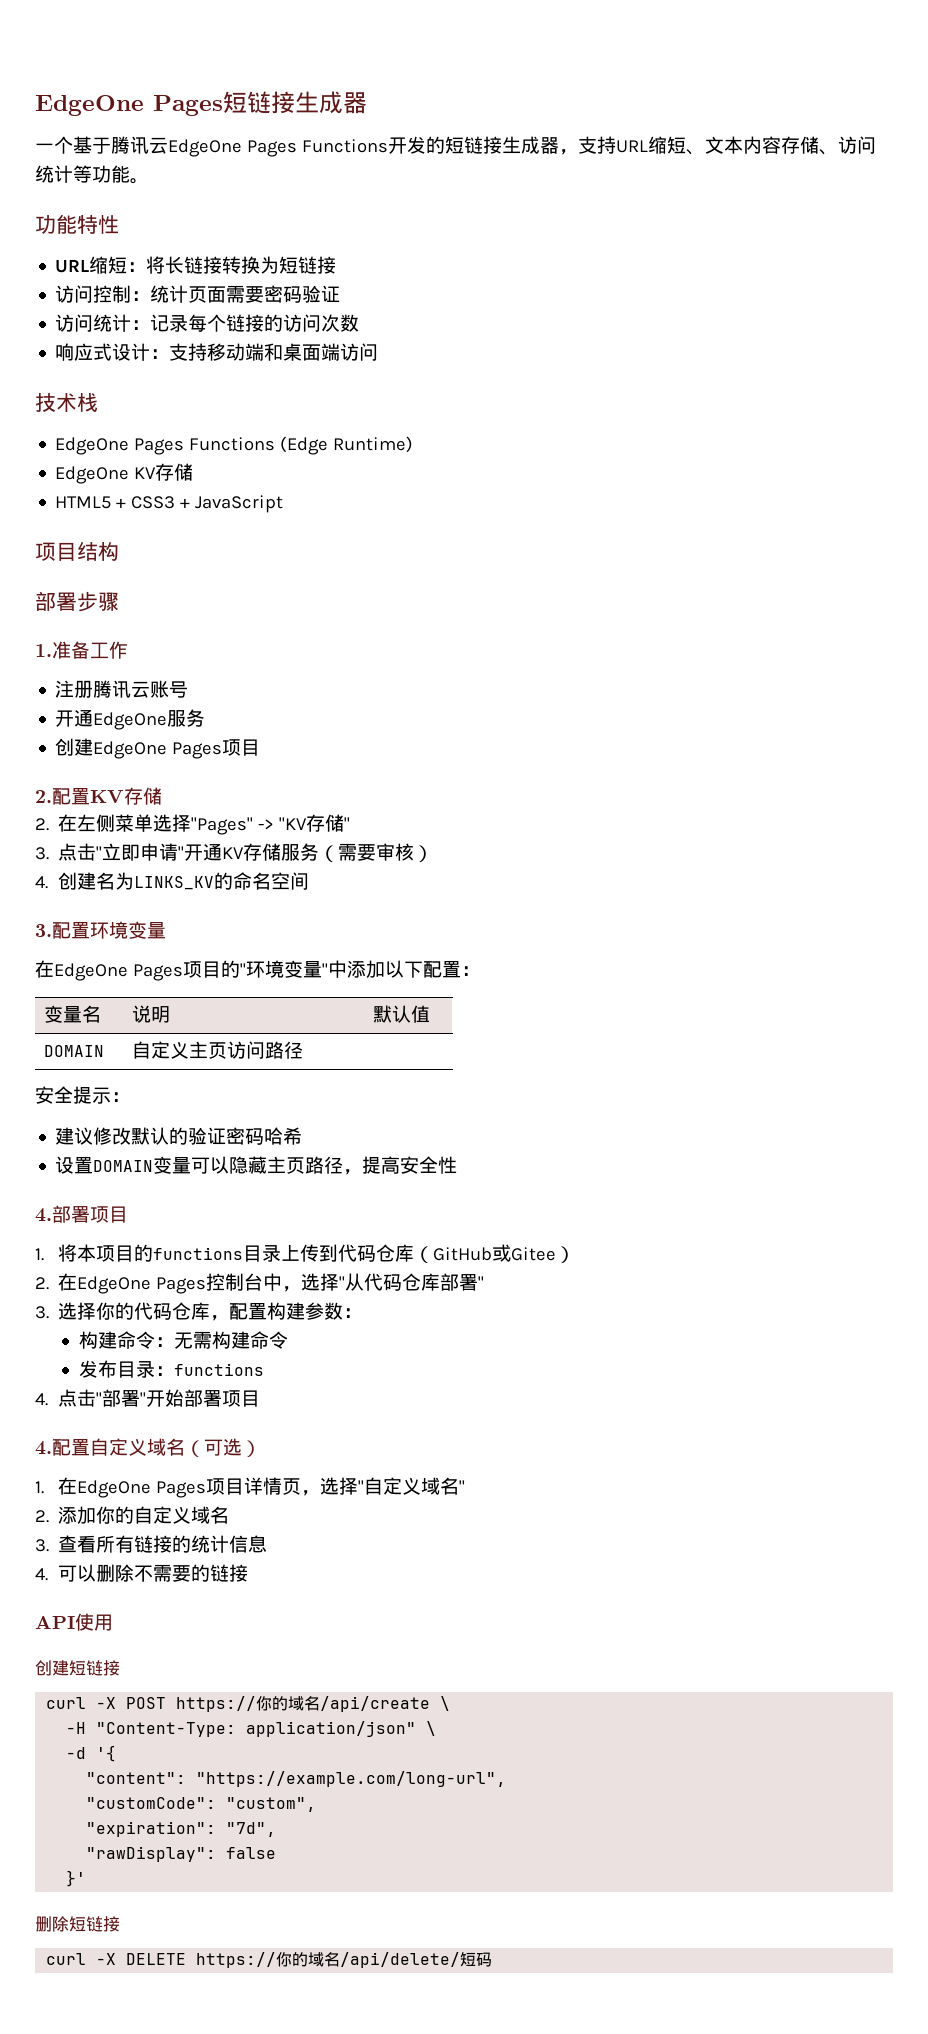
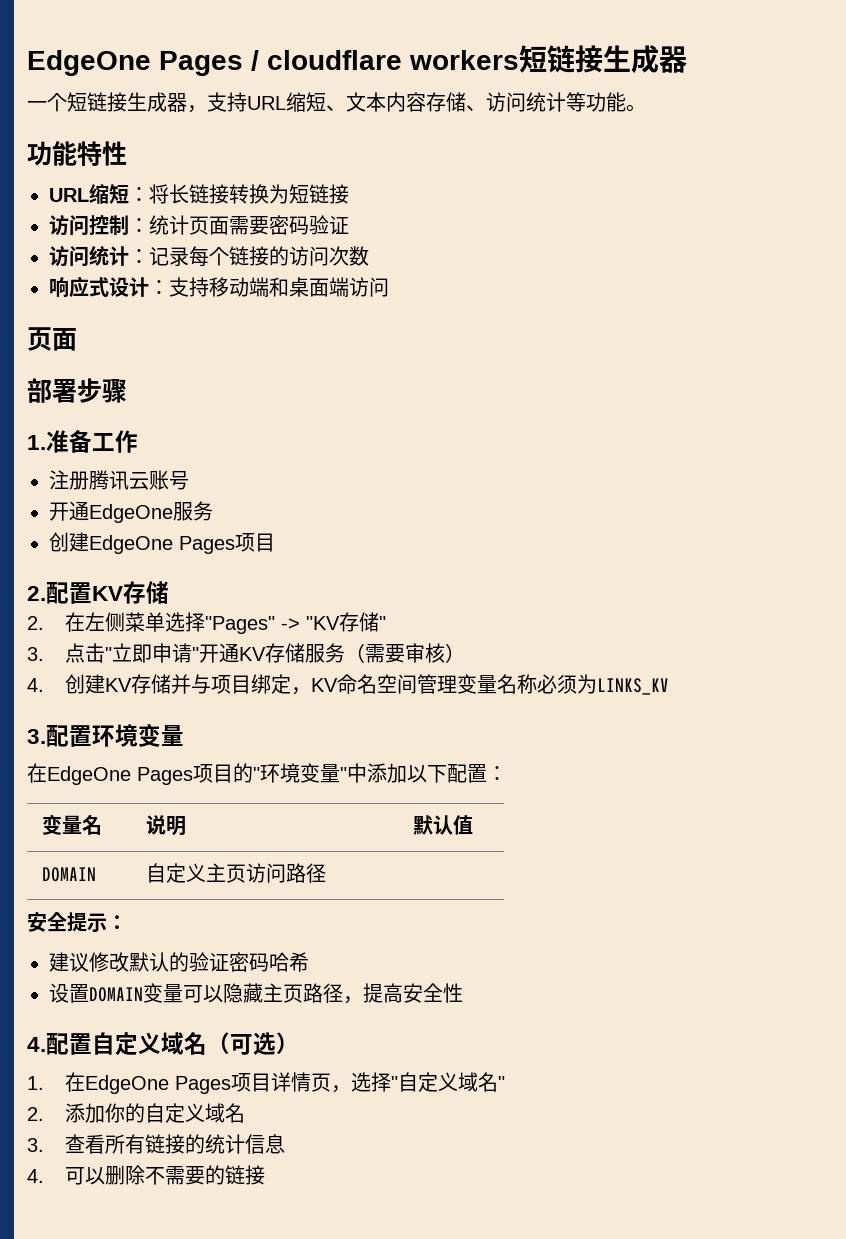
[35,95,223,116] EdgeOne Pages -> [27,50,519,76] EdgeOne Pages / cloudflare workers
[73,136,445,157] 基于腾讯云EdgeOne Pages Functions开发的 -> (67, 102) none
[35,393,98,412] [55,436,414,455] [55,463,194,484] [55,495,284,513] [35,542,119,561] 技术栈 // EdgeOne Pages Functions (Edge Runtime) // EdgeOne KV存储 // HTML5 + CSS3 + JavaScript // 项目结构 -> [27,327,77,351] 页面
[96,872,310,890] 名为LINKS_KV的命名空间 -> [105,674,670,695] KV存储并与项目绑定，KV命名空间管理变量名称必须为LINKS_KV
[35,1205,128,1223] [35,1244,576,1263] [35,1273,485,1294] [35,1302,363,1321] [78,1331,288,1349] [78,1360,264,1378] [35,1389,261,1407] // 4.部署项目 // 1.将本项目的functions目录上传到代码仓库（GitHub或Gitee） // 2.在EdgeOne Pages控制台中，选择"从代码仓库部署" // 3.选择你的代码仓库，配置构建参数： // 构建命令：无需构建命令 // 发布目录：functions // 4.点击"部署"开始部署项目 -> (463, 993) none
[35,1613,113,1631] [35,1660,120,1676] [46,1696,451,1712] [66,1721,437,1737] [66,1745,117,1762] [86,1771,507,1787] [86,1797,317,1812] [86,1821,277,1837] [86,1846,277,1862] [66,1870,87,1887] [35,1916,120,1932] [46,1952,493,1968] // API使用 // 创建短链接 // curl -X POST https://你的域名/api/create \ // -H "Content-Type: application/json" \ // -d '{ // "content": "https://example.com/long-url", // "customCode": "custom", // "expiration": "7d", // "rawDisplay": false // }' // 删除短链接 // curl -X DELETE https://你的域名/api/delete/短码 -> (266, 1175) none

